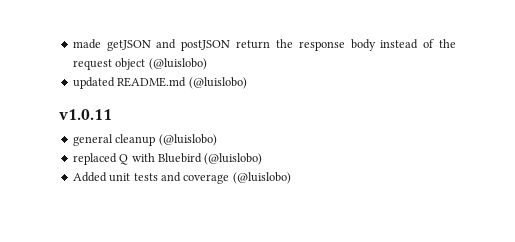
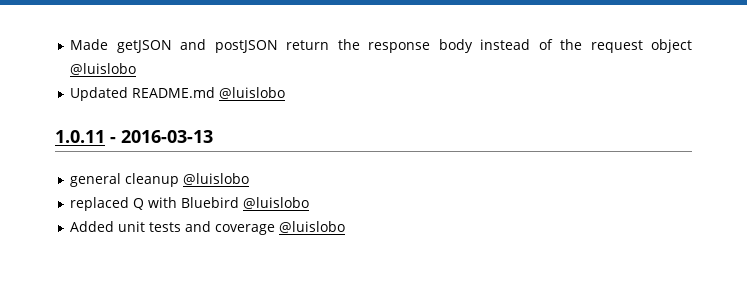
[72,39,101,49] made -> [70,39,109,50] Made
[148,58,207,70] [72,77,247,89] [59,109,112,120] (@luislobo) // updated README.md (@luislobo) // v1.0.11 -> [70,63,137,75] [70,87,286,101] [55,130,213,143] @luislobo // Updated README.md @luislobo // 1.0.11 - 2016-03-13
[158,134,217,146] (@luislobo) -> [183,173,250,185] @luislobo
[204,153,263,165] (@luislobo) -> [243,197,310,209] @luislobo
[232,172,291,184] (@luislobo) -> [279,221,346,233] @luislobo

